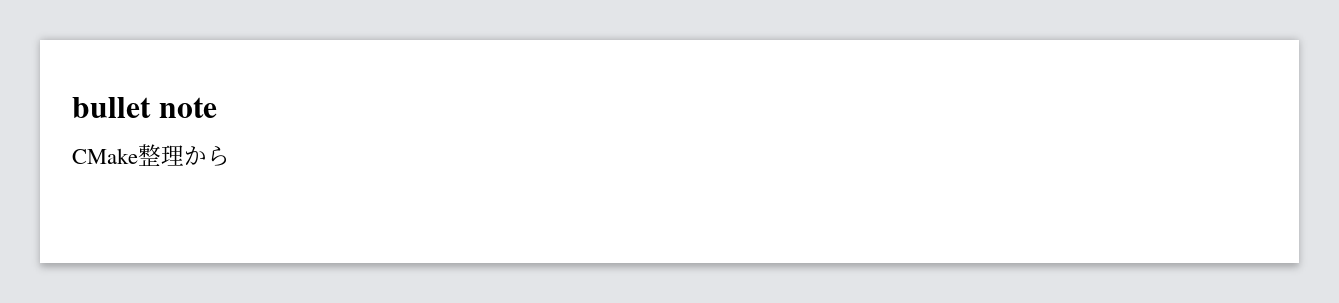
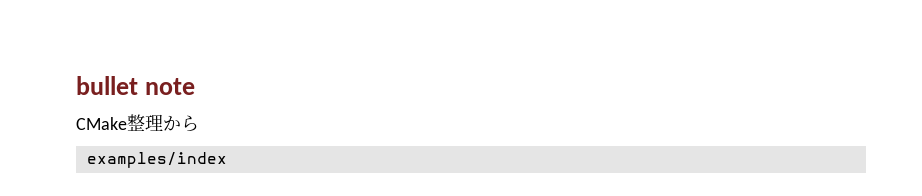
(230, 156) none -> [86,152,227,168] // examples/index

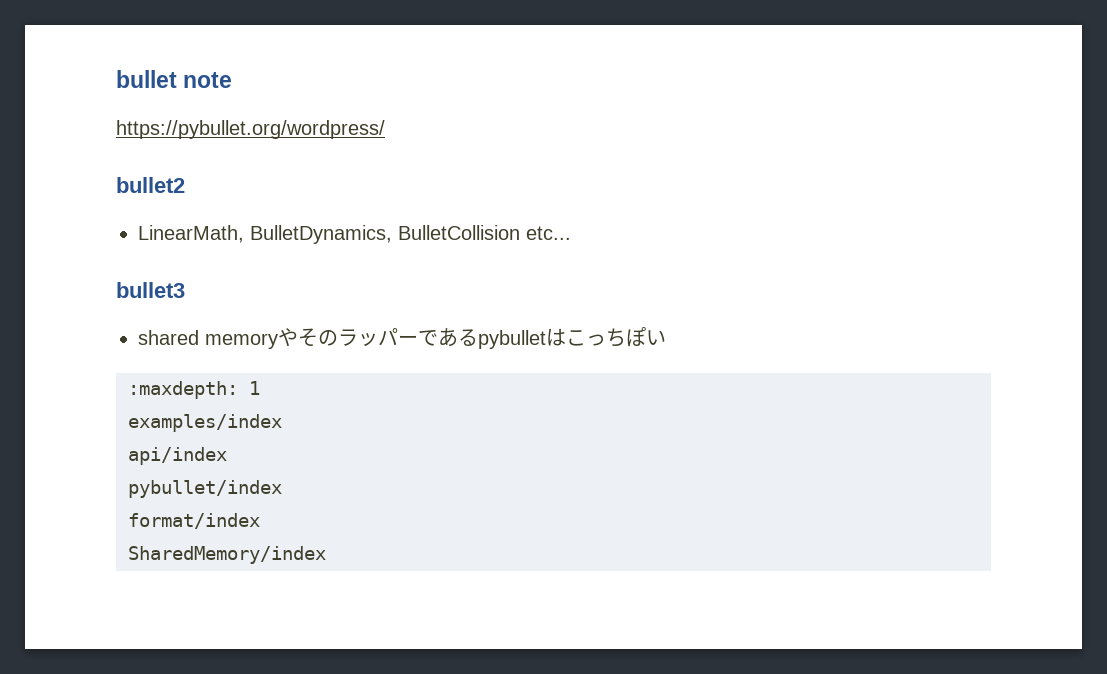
[76,114,199,132] [86,152,227,168] CMake整理から // examples/index -> [116,120,385,139] [116,177,185,193] [138,225,571,244] [116,282,185,298] [138,327,666,349] [128,381,260,399] [128,414,282,432] [128,447,227,465] [128,480,282,498] [128,513,260,529] [128,546,326,564] https://pybullet.org/wordpress/ // bullet2 // LinearMath, BulletDynamics, BulletCollision etc... // bullet3 // shared memoryやそのラッパーであるpybulletはこっちぽい // :maxdepth: 1 // examples/index // api/index // pybullet/index // format/index // SharedMemory/index

